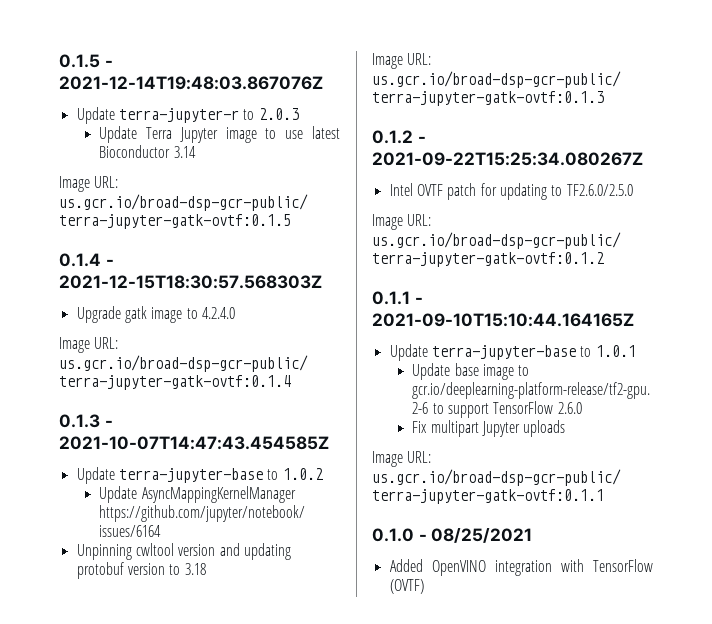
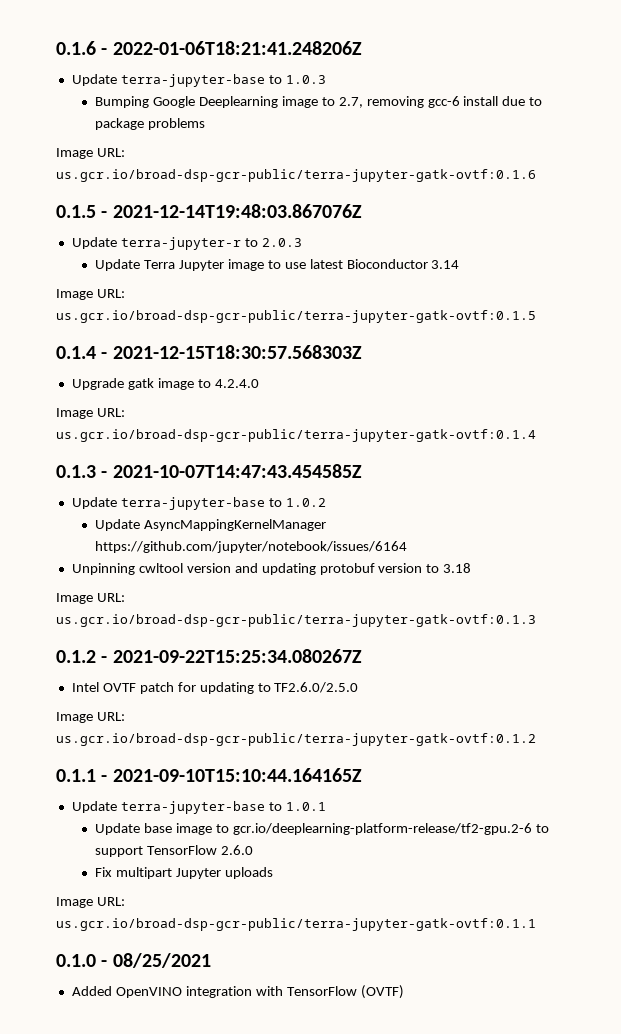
(59, 61) none -> [56,41,362,55] [71,74,326,87] [95,96,543,108] [95,118,206,130] [56,148,125,159] [56,169,536,182] 0.1.6 - 2022-01-06T18:21:41.248206Z // Update terra-jupyter-base to 1.0.3 // Bumping Google Deeplearning image to 2.7, removing gcc-6 install due to package problems // Image URL: us.gcr.io/broad-dsp-gcr-public/terra-jupyter-gatk-ovtf:0.1.6 //

